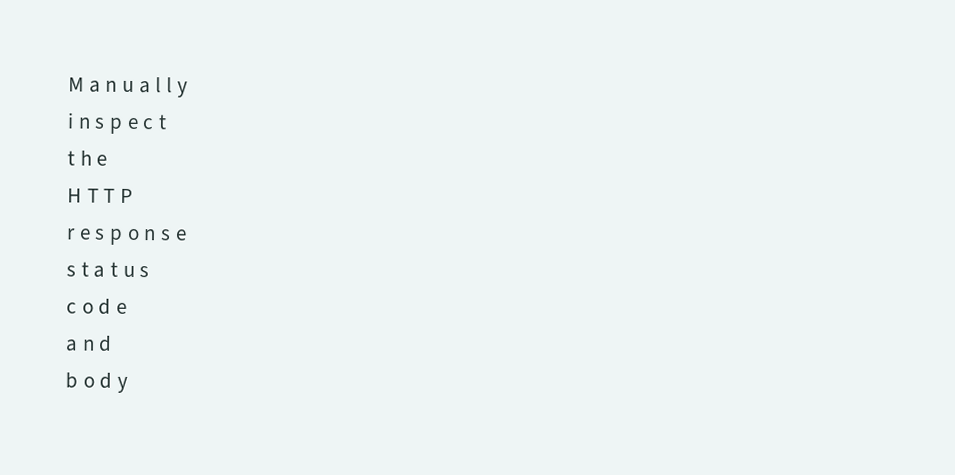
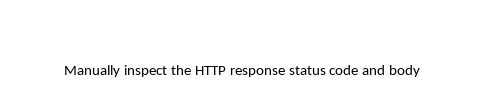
[68,77,188,98] [67,112,168,134] [67,150,108,166] [67,188,134,203] [66,228,187,245] [66,261,150,278] [66,298,128,315] [65,335,113,352] [65,372,129,393] M a n u a l l y // i n s p e c t // t h e // H T T P // r e s p o n s e // s t a t u s // c o d e // a n d // b o d y -> [64,65,421,77] Manually inspect the HTTP response status code and body

